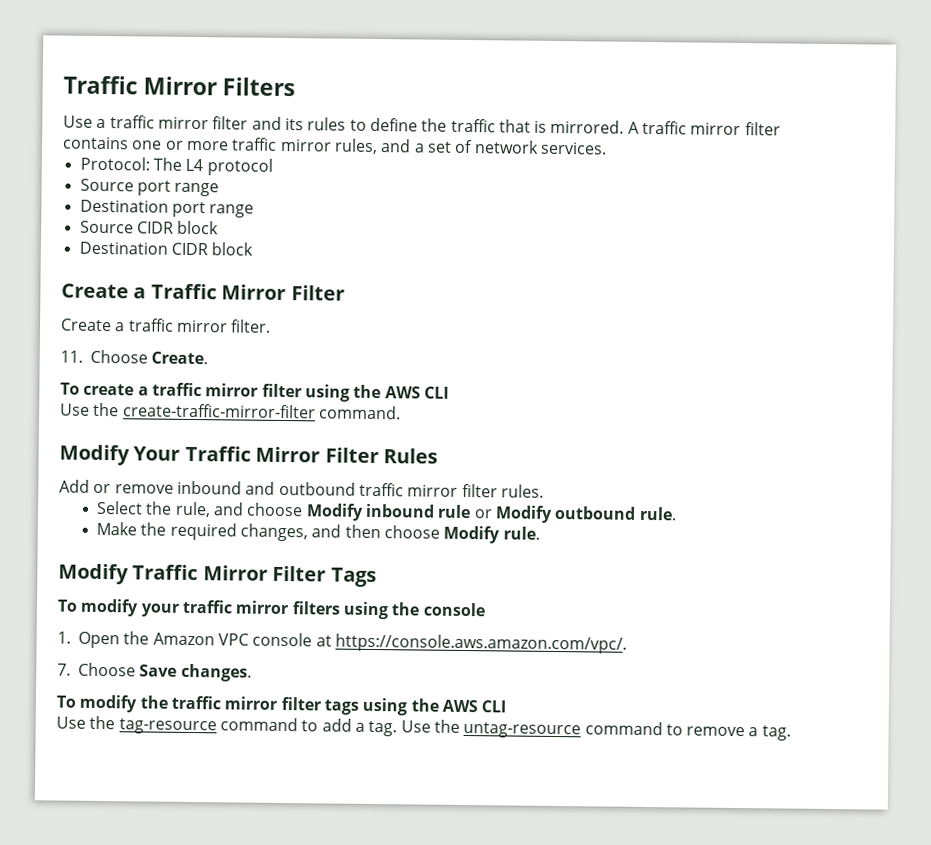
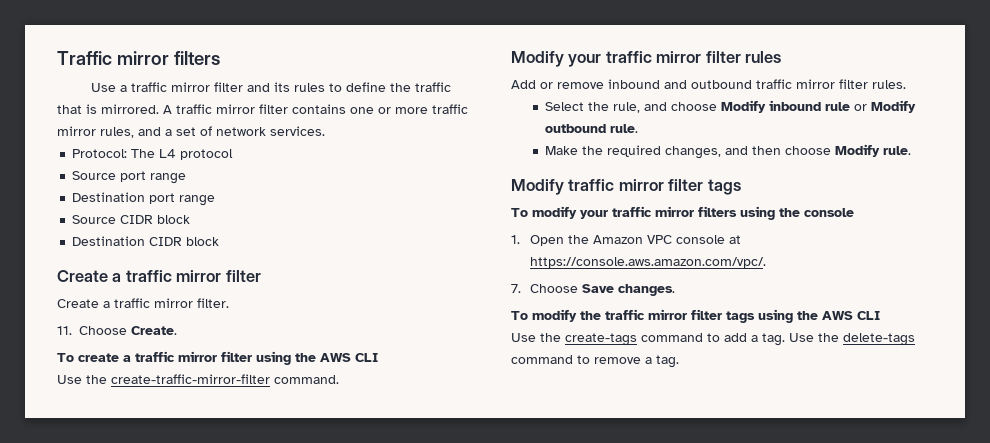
[63,75,296,97] Traffic Mirror Filters -> [57,51,220,65] Traffic mirror filters
[150,283,345,301] Traffic Mirror Filter -> [125,270,261,282] traffic mirror filter
[133,445,438,464] Your Traffic Mirror Filter Rules -> [568,51,782,67] your traffic mirror filter rules
[132,564,377,588] Traffic Mirror Filter Tags -> [568,179,741,195] traffic mirror filter tags
[118,718,217,735] tag-resource -> [565,333,637,346] create-tags
[463,721,582,739] untag-resource -> [843,333,915,346] delete-tags

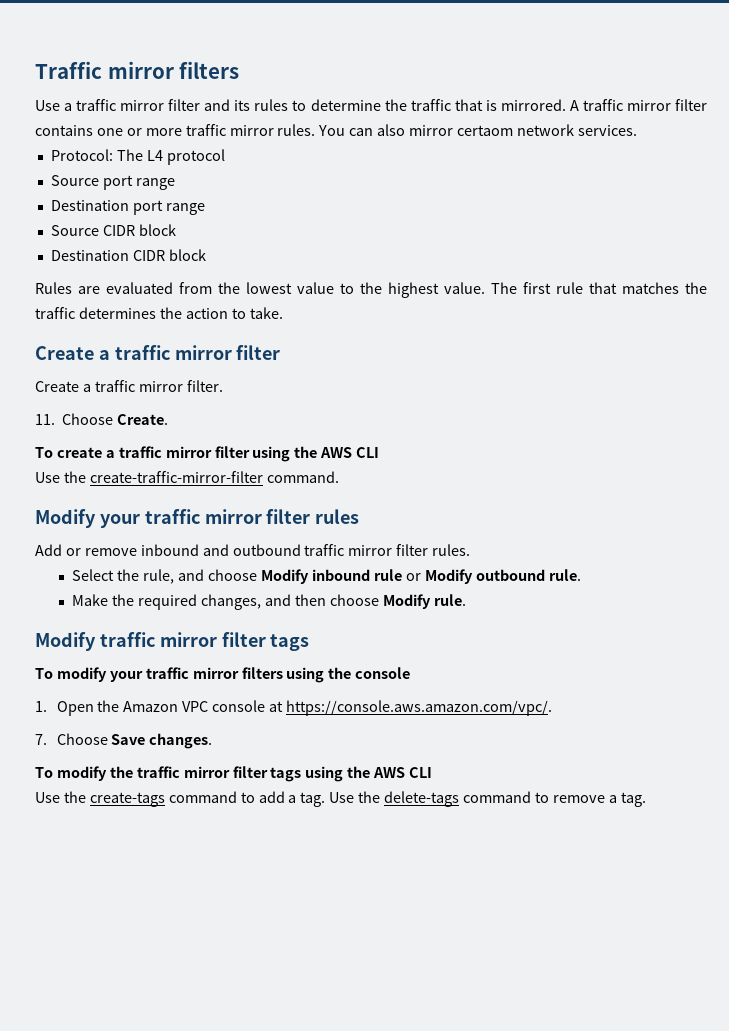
[345,82,386,92] define -> [310,99,381,111] determine
[100,126,212,138] rules, and a set of -> [277,124,514,136] rules. You can also mirror certaom
(220, 241) none -> [35,282,707,298] [35,307,283,319] // Rules are evaluated from the lowest value to the highest value. The first rule that matches the traffic determines the action to take.

